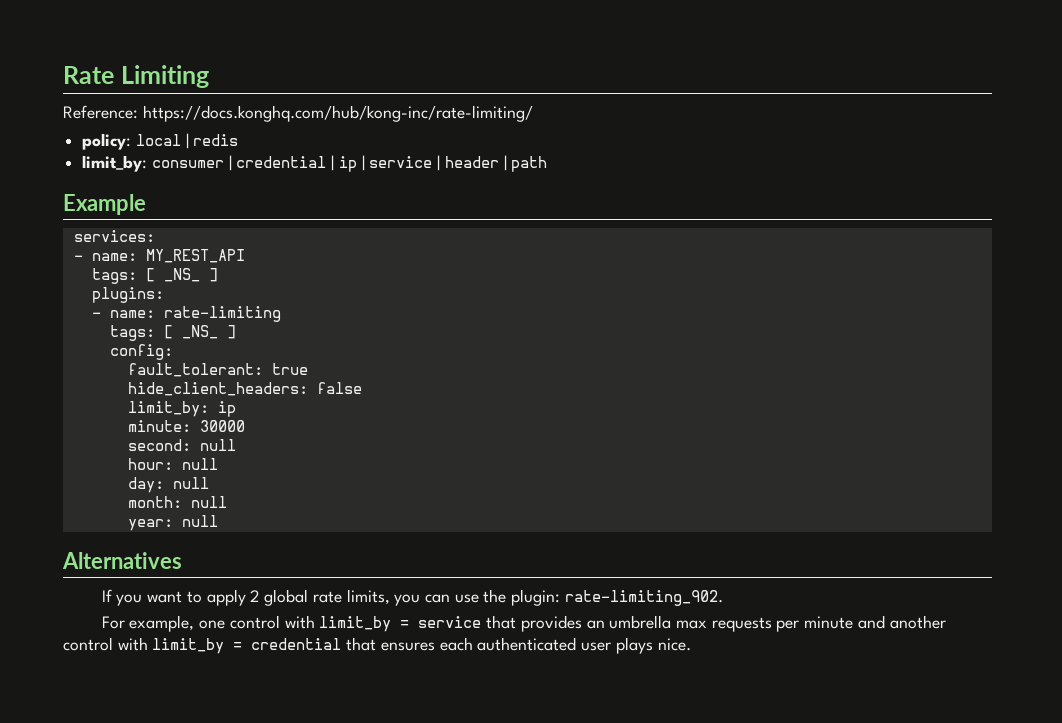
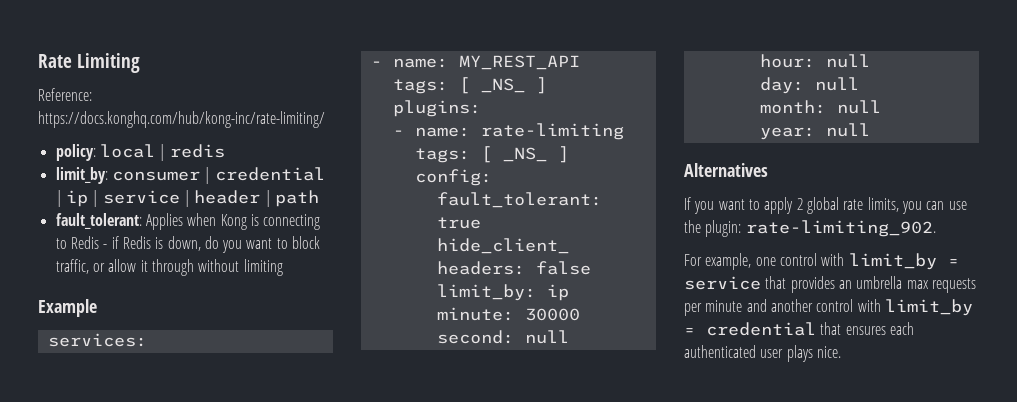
(548, 164) none -> [55,213,321,230] [55,236,321,253] [55,259,283,276] // fault_tolerant: Applies when Kong is connecting to Redis - if Redis is down, do you want to block traffic, or allow it through without limiting

